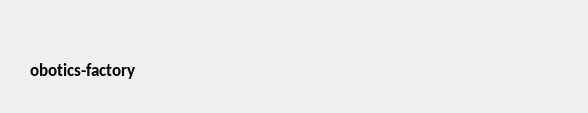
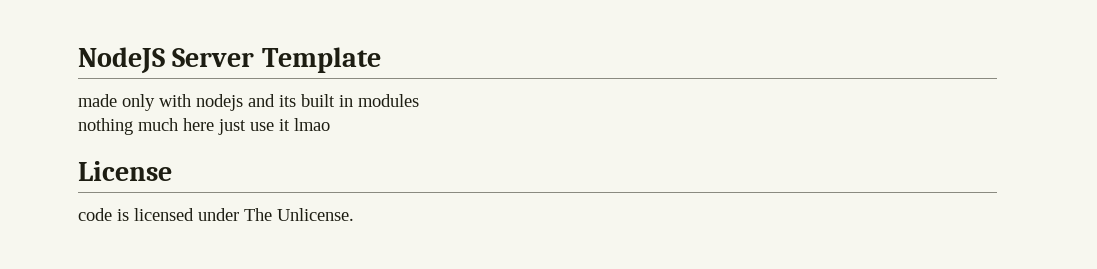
[30,63,135,79] obotics-factory -> [78,47,381,74] [78,94,419,111] [78,118,330,135] [78,161,172,181] [78,208,354,221] NodeJS Server Template // made only with nodejs and its built in modules // nothing much here just use it lmao // License // code is licensed under The Unlicense.

